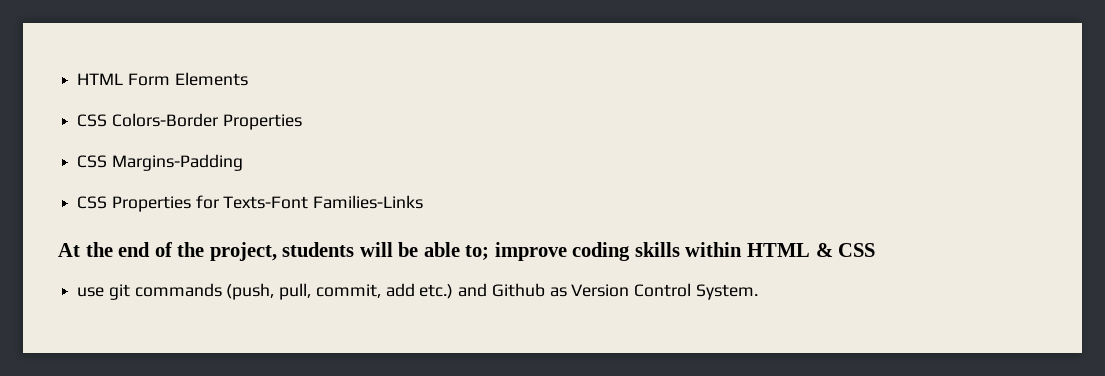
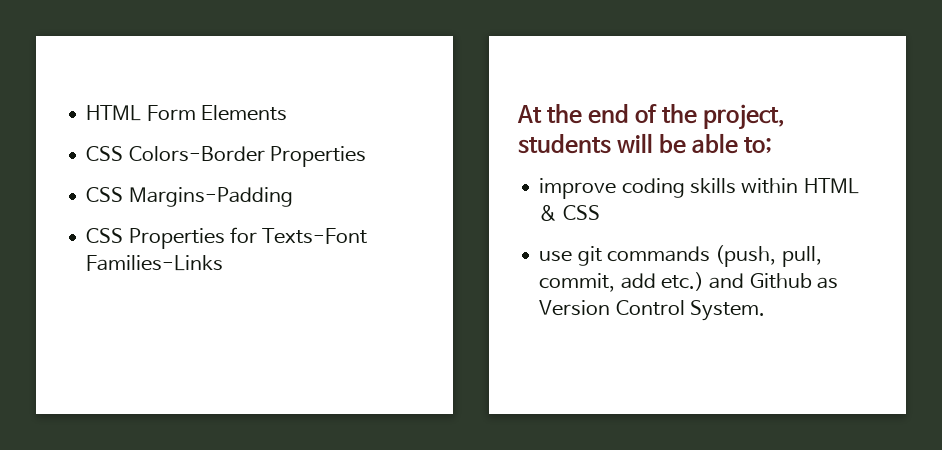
(490, 252) none -> (773, 145) //

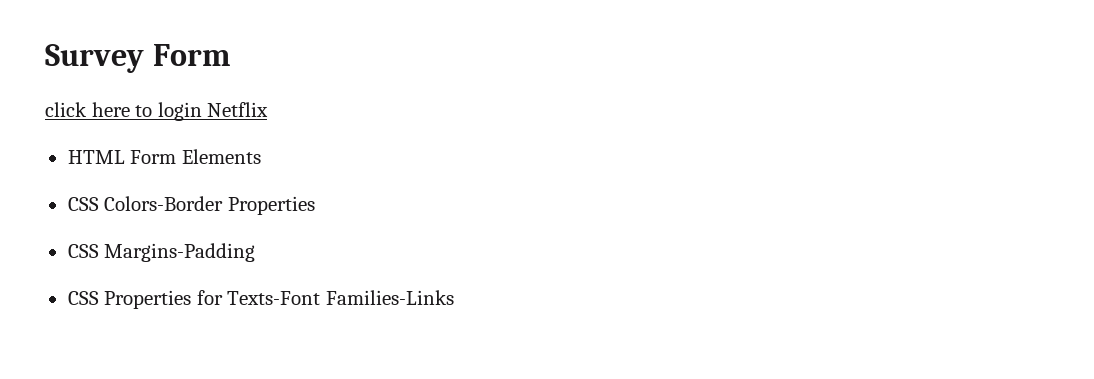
(86, 113) none -> [45,44,231,73] [45,102,269,121] Survey Form // click here to login Netflix //
[517,104,786,130] [518,133,773,154] [539,178,859,199] [539,205,600,221] [539,245,822,267] [539,272,838,292] [539,300,765,321] // At the end of the project, students will be able to; // improve coding skills within HTML & CSS // use git commands (push, pull, commit, add etc.) and Github as Version Control System. -> (454, 297) none

